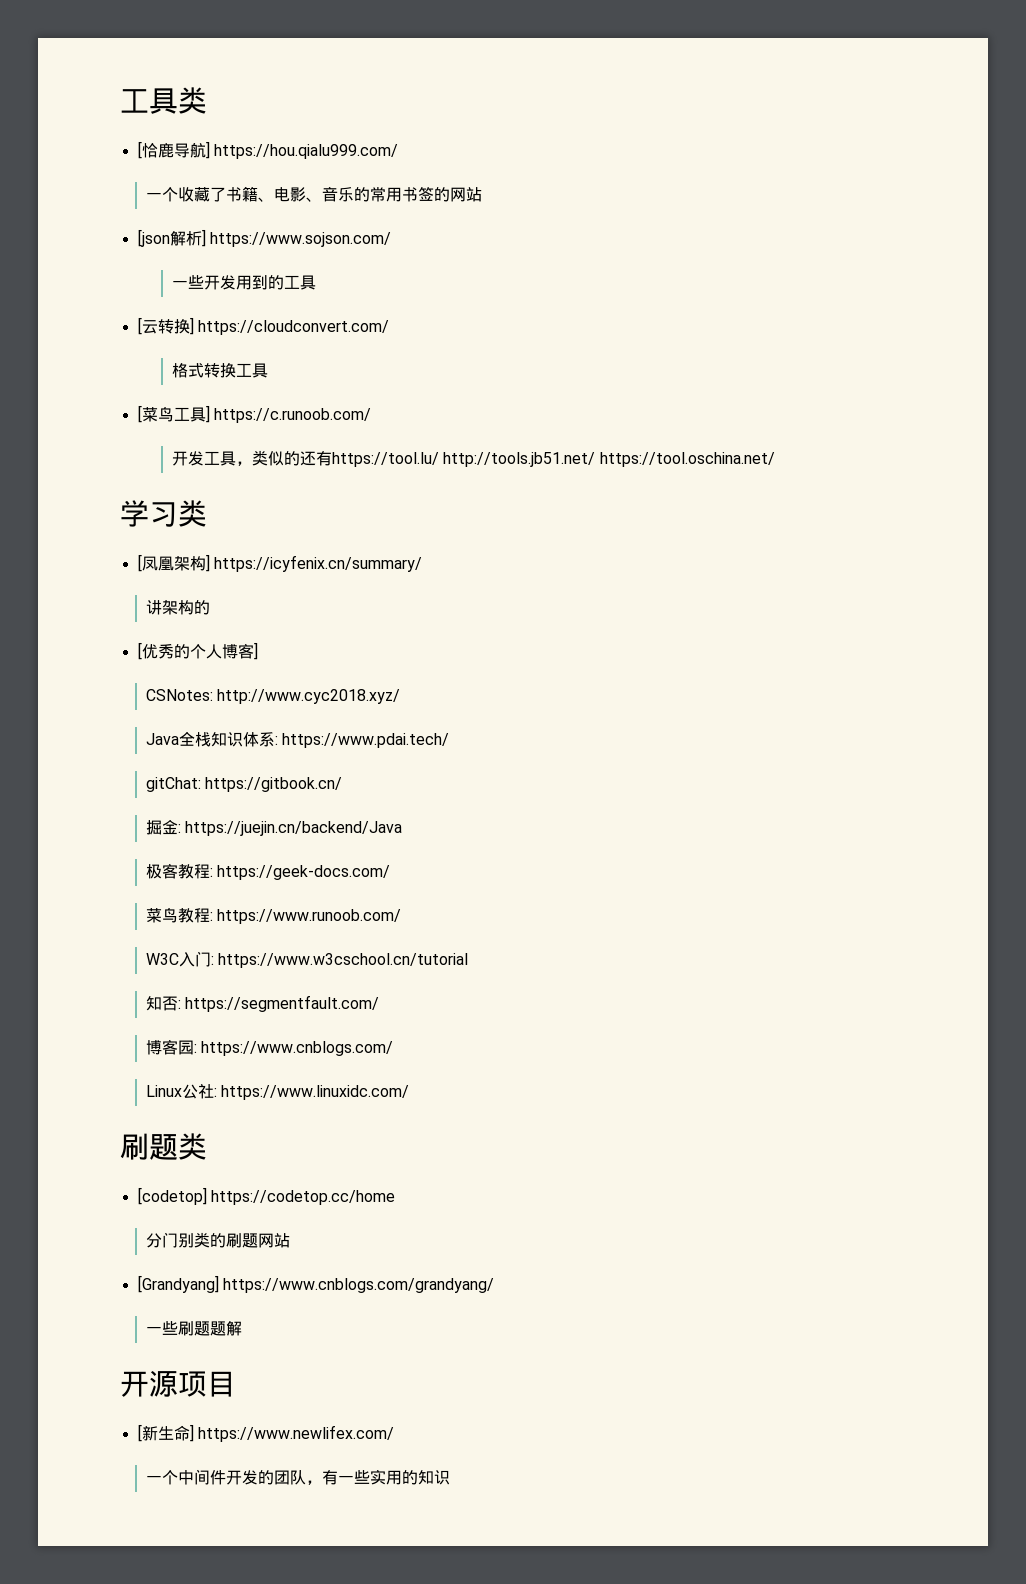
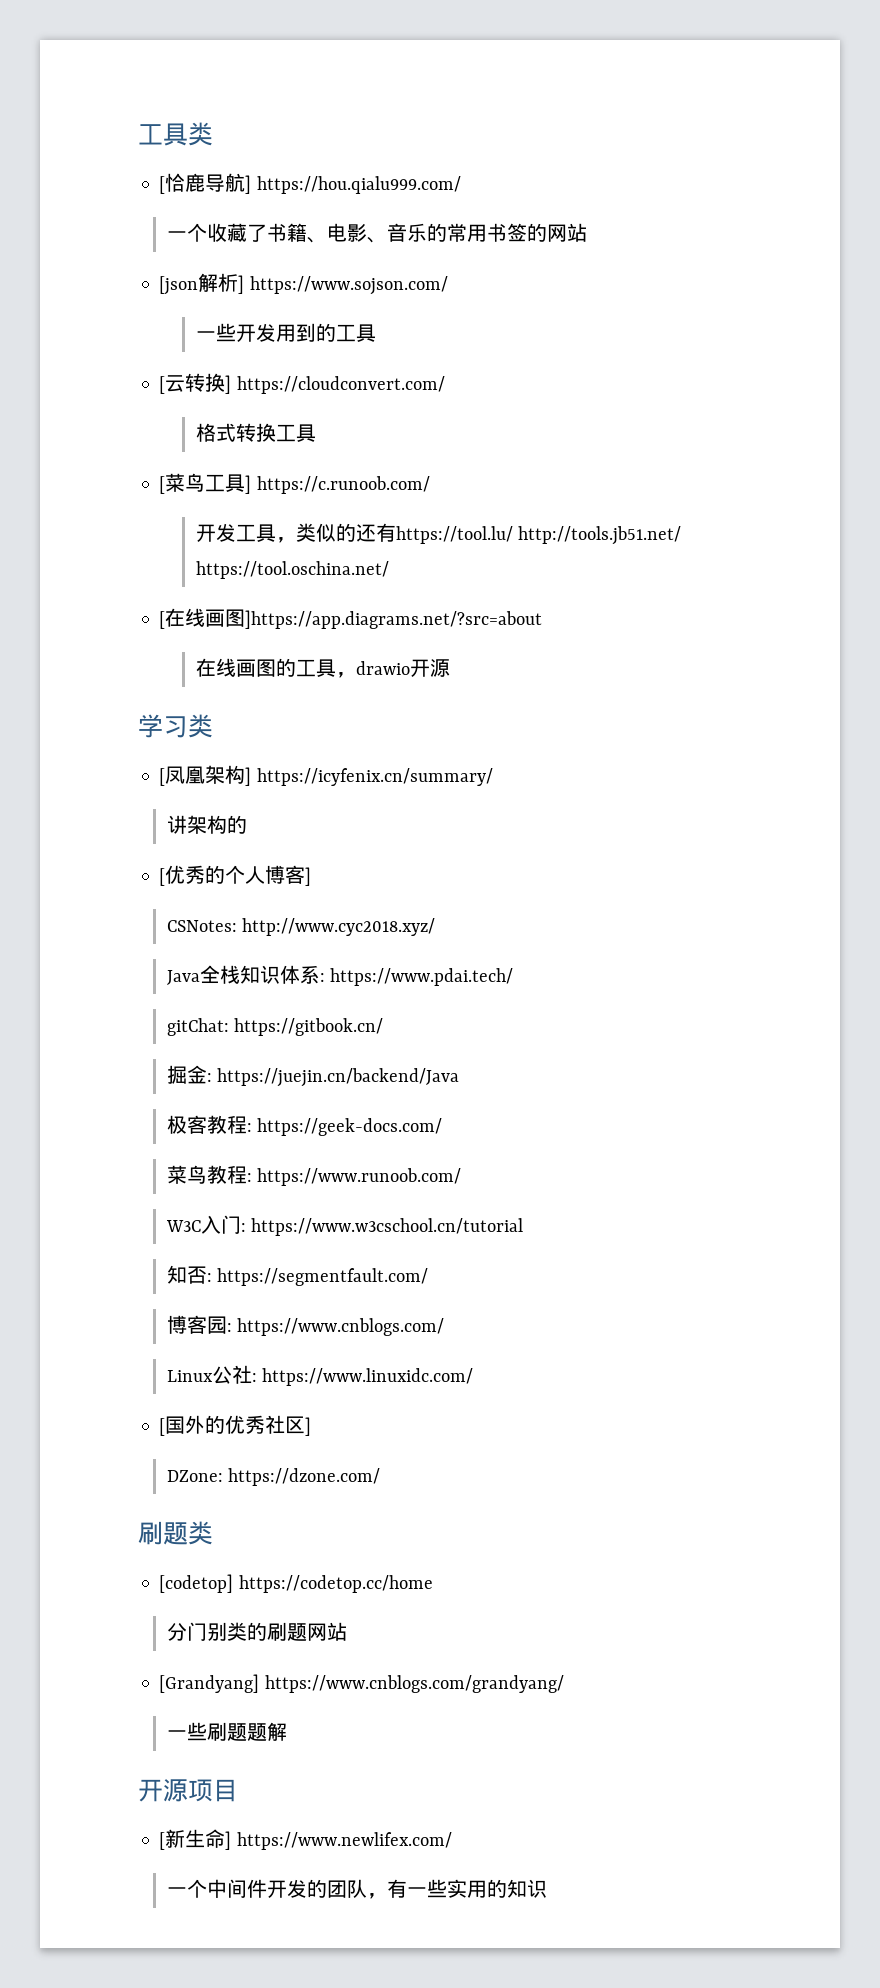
(775, 459) none -> [159,608,543,629] [195,658,450,678] // [在线画图]https://app.diagrams.net/?src=about // 在线画图的工具，drawio开源
(410, 1092) none -> [159,1415,312,1436] [166,1468,381,1486] // [国外的优秀社区] // DZone: https://dzone.com/

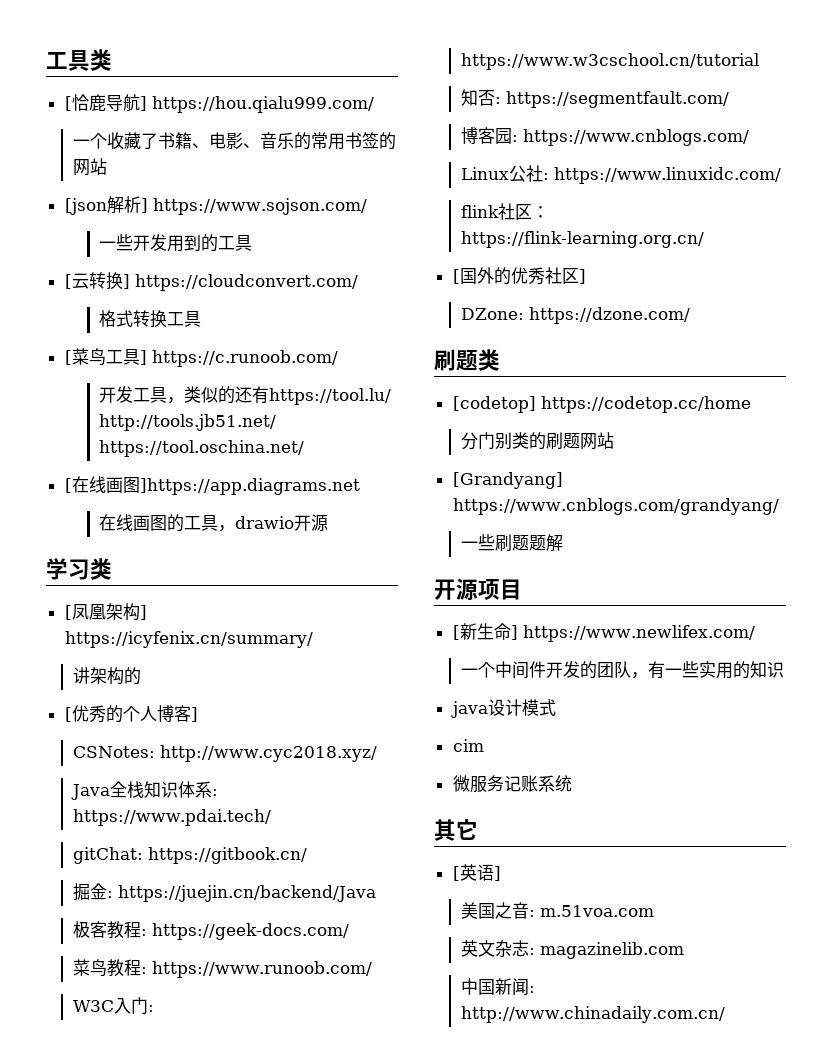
[245,610,543,629] ]https://app.diagrams.net/?src=about -> [139,478,360,495] ]https://app.diagrams.net
(474, 1377) none -> [460,203,549,220] [460,231,704,248] // flink社区：https://flink-learning.org.cn/
(547, 1888) none -> [450,699,556,718] [452,739,484,752] [452,775,572,793] [434,819,478,841] [452,864,501,881] [460,902,654,919] [460,940,684,959] [460,978,535,996] [460,1006,726,1023] // java设计模式 // cim // 微服务记账系统 // 其它 // [英语] // 美国之音: m.51voa.com // 英文杂志: magazinelib.com // 中国新闻: http://www.chinadaily.com.cn/

